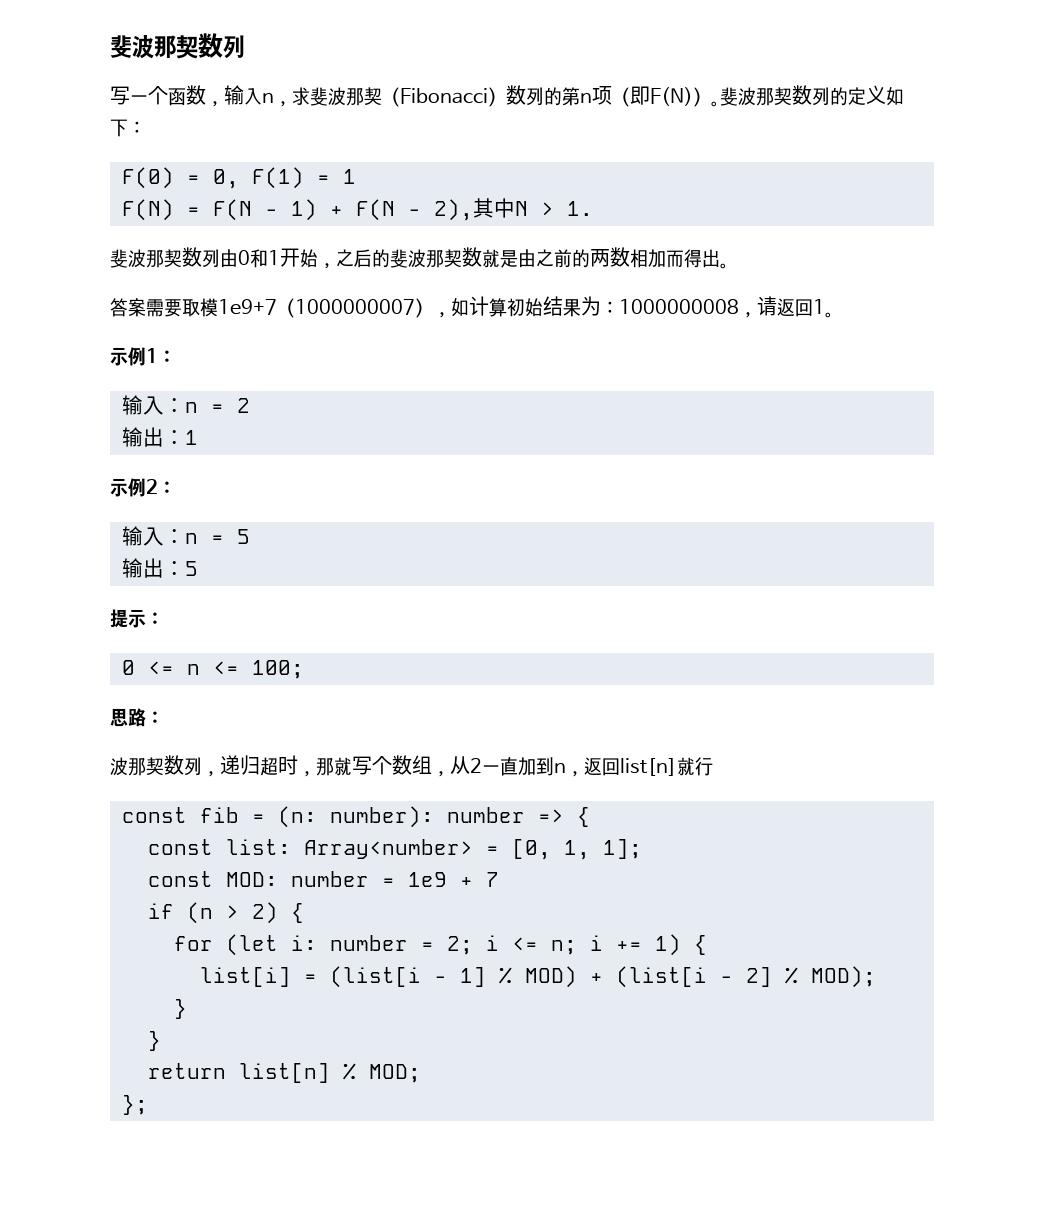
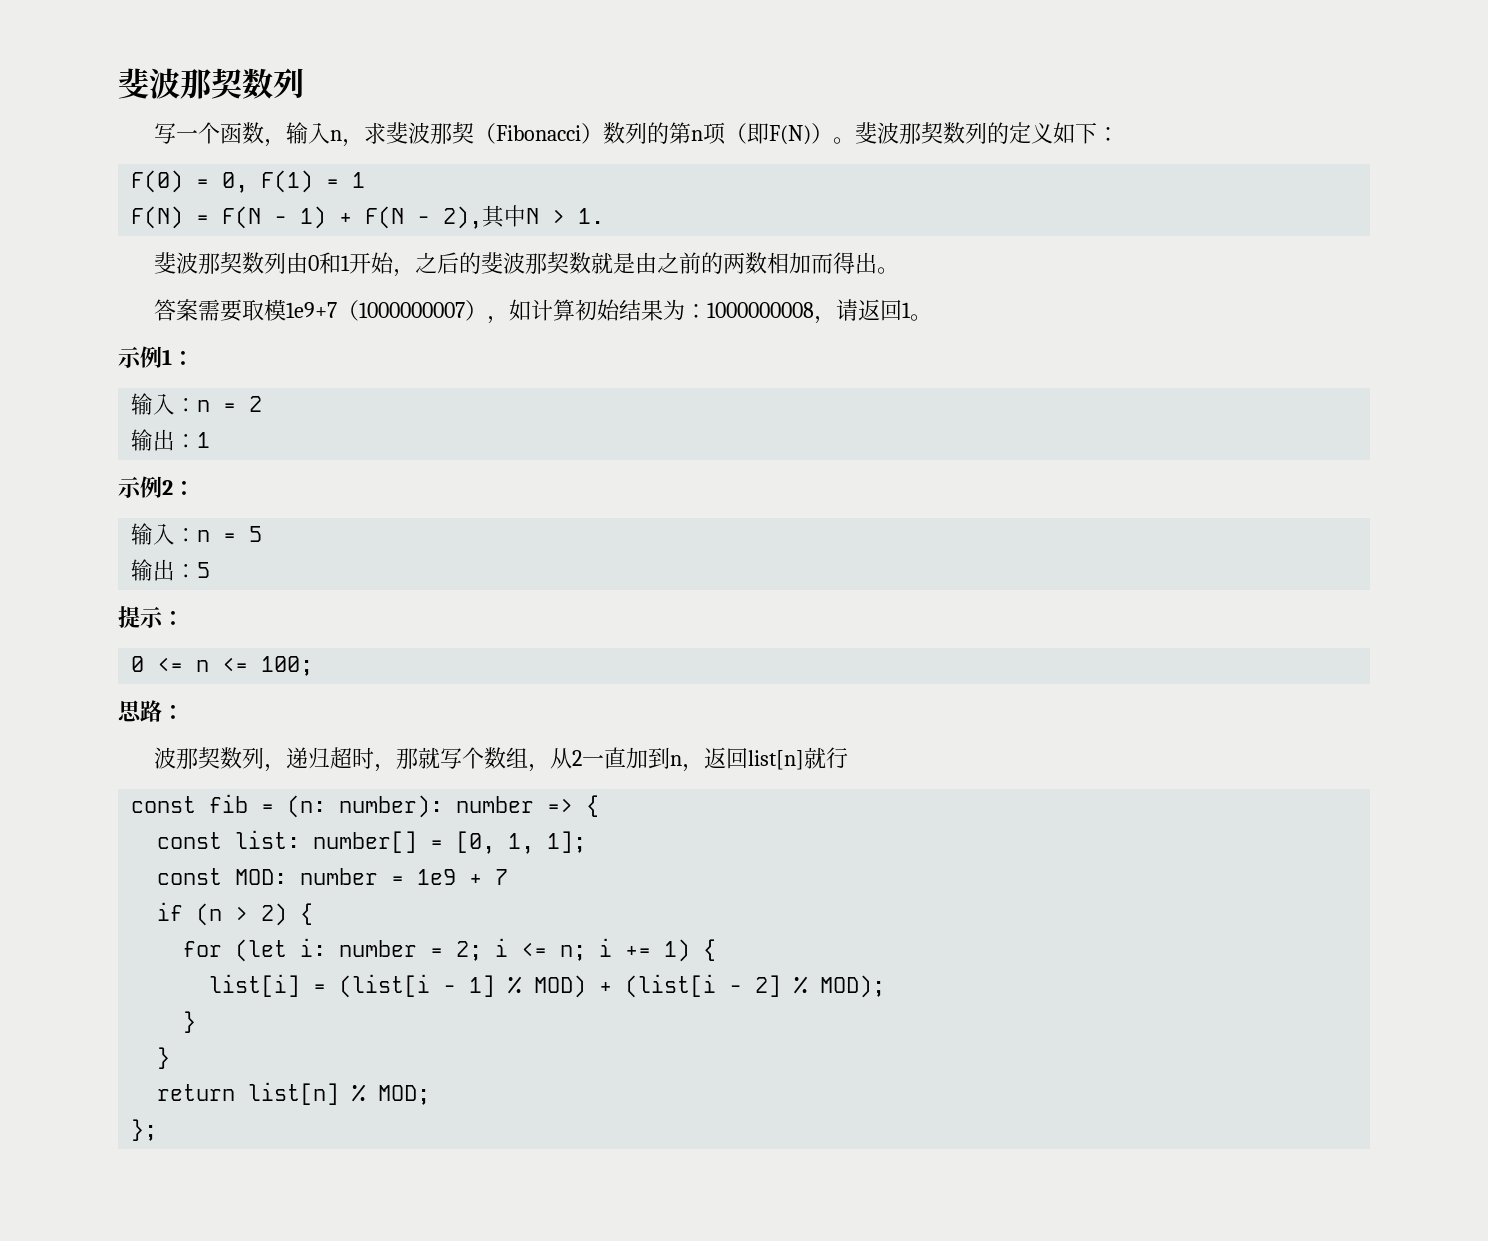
[304,839,473,859] Array<number> -> [313,831,418,853] number[]

